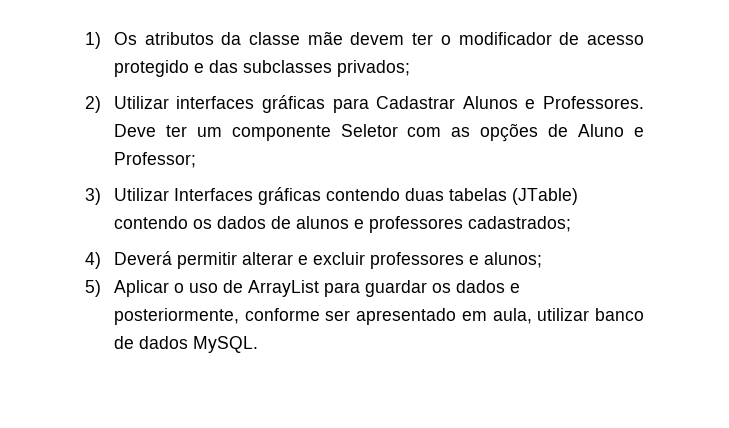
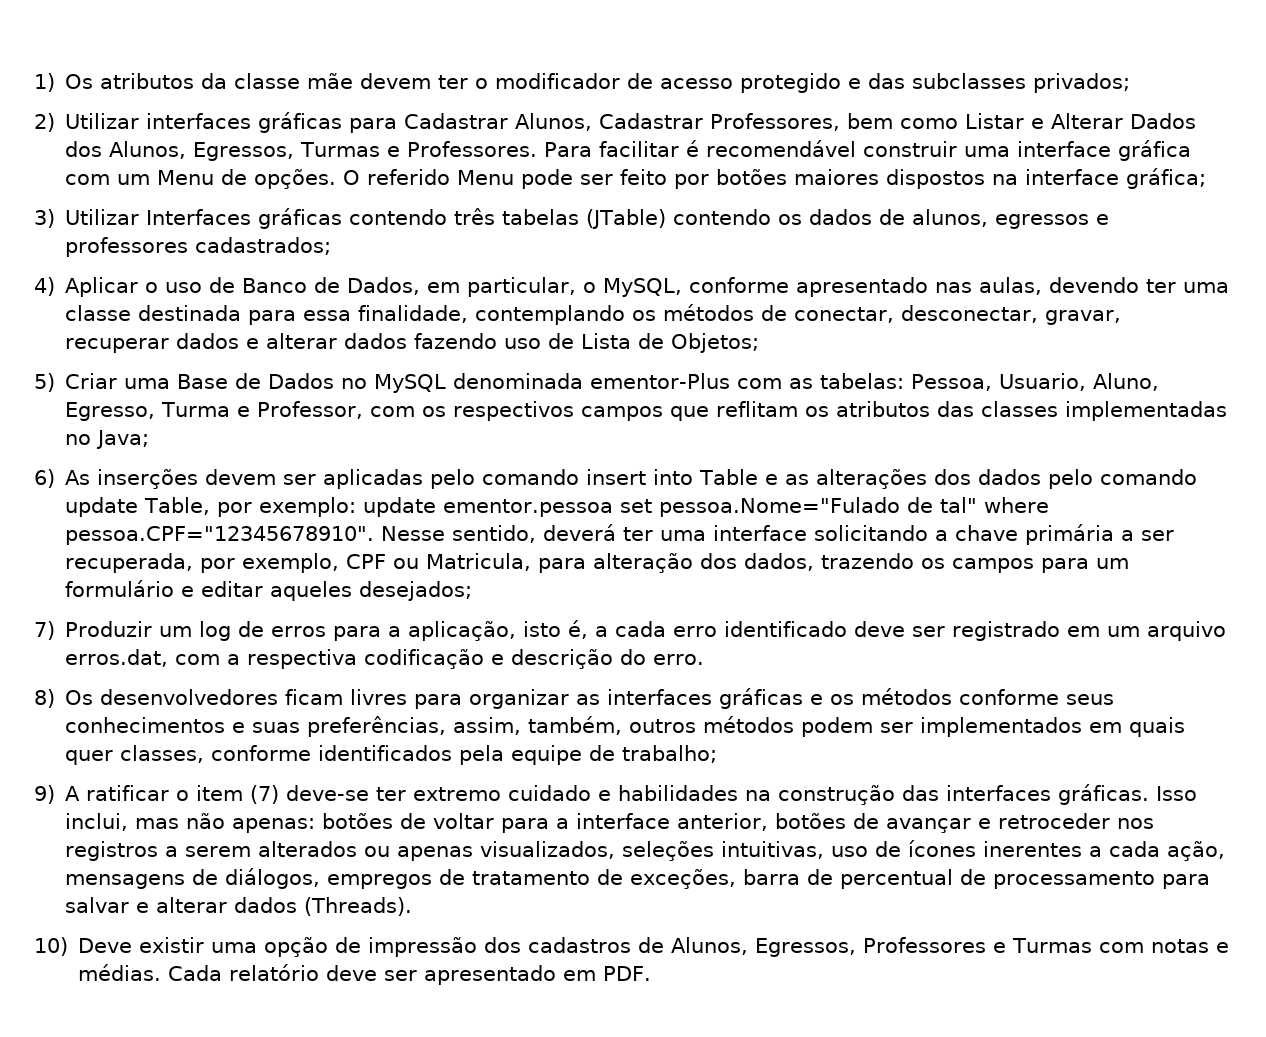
[462,96,644,109] [113,123,644,142] [113,152,196,168] Alunos e Professores. Deve ter um componente Seletor com as opções de Aluno e Professor; -> [515,113,1197,131] [65,140,1192,161] [65,168,1207,189] Alunos, Cadastrar Professores, bem como Listar e Alterar Dados dos Alunos, Egressos, Turmas e Professores. Para facilitar é recomendável construir uma interface gráfica com um Menu de opções. O referido Menu pode ser feito por botões maiores dispostos na interface gráfica;
[404,188,444,201] duas -> [454,208,496,225] três
[295,216,349,229] alunos -> [912,209,1090,229] alunos, egressos
[113,251,542,269] [85,280,520,297] [113,308,644,325] [113,336,258,353] Deverá permitir alterar e excluir professores e alunos; // 5) Aplicar o uso de ArrayList para guardar os dados e posteriormente, conforme ser apresentado em aula, utilizar banco de dados MySQL. -> [65,277,1230,297] [65,304,1122,325] [65,333,760,353] [34,373,1160,393] [65,401,1228,421] [65,430,150,449] [34,469,1198,489] [65,497,1050,517] [65,524,1175,545] [65,553,1130,573] [65,580,473,601] [34,620,1227,641] [65,649,705,669] [34,688,1115,709] [65,716,1186,737] [65,745,718,765] [34,784,1198,805] [65,813,1155,833] [65,840,1226,861] [65,868,1211,889] [65,897,413,916] [34,937,1230,957] [78,964,652,985] Aplicar o uso de Banco de Dados, em particular, o MySQL, conforme apresentado nas aulas, devendo ter uma classe destinada para essa finalidade, contemplando os métodos de conectar, desconectar, gravar, recuperar dados e alterar dados fazendo uso de Lista de Objetos; // 5) Criar uma Base de Dados no MySQL denominada ementor-Plus com as tabelas: Pessoa, Usuario, Aluno, Egresso, Turma e Professor, com os respectivos campos que reflitam os atributos das classes implementadas no Java; // 6) As inserções devem ser aplicadas pelo comando insert into Table e as alterações dos dados pelo comando update Table, por exemplo: update ementor.pessoa set pessoa.Nome="Fulado de tal" where pessoa.CPF="12345678910". Nesse sentido, deverá ter uma interface solicitando a chave primária a ser recuperada, por exemplo, CPF ou Matricula, para alteração dos dados, trazendo os campos para um formulário e editar aqueles desejados; // 7) Produzir um log de erros para a aplicação, isto é, a cada erro identificado deve ser registrado em um arquivo erros.dat, com a respectiva codificação e descrição do erro. // 8) Os desenvolvedores ficam livres para organizar as interfaces gráficas e os métodos conforme seus conhecimentos e suas preferências, assim, também, outros métodos podem ser implementados em quais quer classes, conforme identificados pela equipe de trabalho; // 9) A ratificar o item (7) deve-se ter extremo cuidado e habilidades na construção das interfaces gráficas. Isso inclui, mas não apenas: botões de voltar para a interface anterior, botões de avançar e retroceder nos registros a serem alterados ou apenas visualizados, seleções intuitivas, uso de ícones inerentes a cada ação, mensagens de diálogos, empregos de tratamento de exceções, barra de percentual de processamento para salvar e alterar dados (Threads). // 10) Deve existir uma opção de impressão dos cadastros de Alunos, Egressos, Professores e Turmas com notas e médias. Cada relatório deve ser apresentado em PDF.

